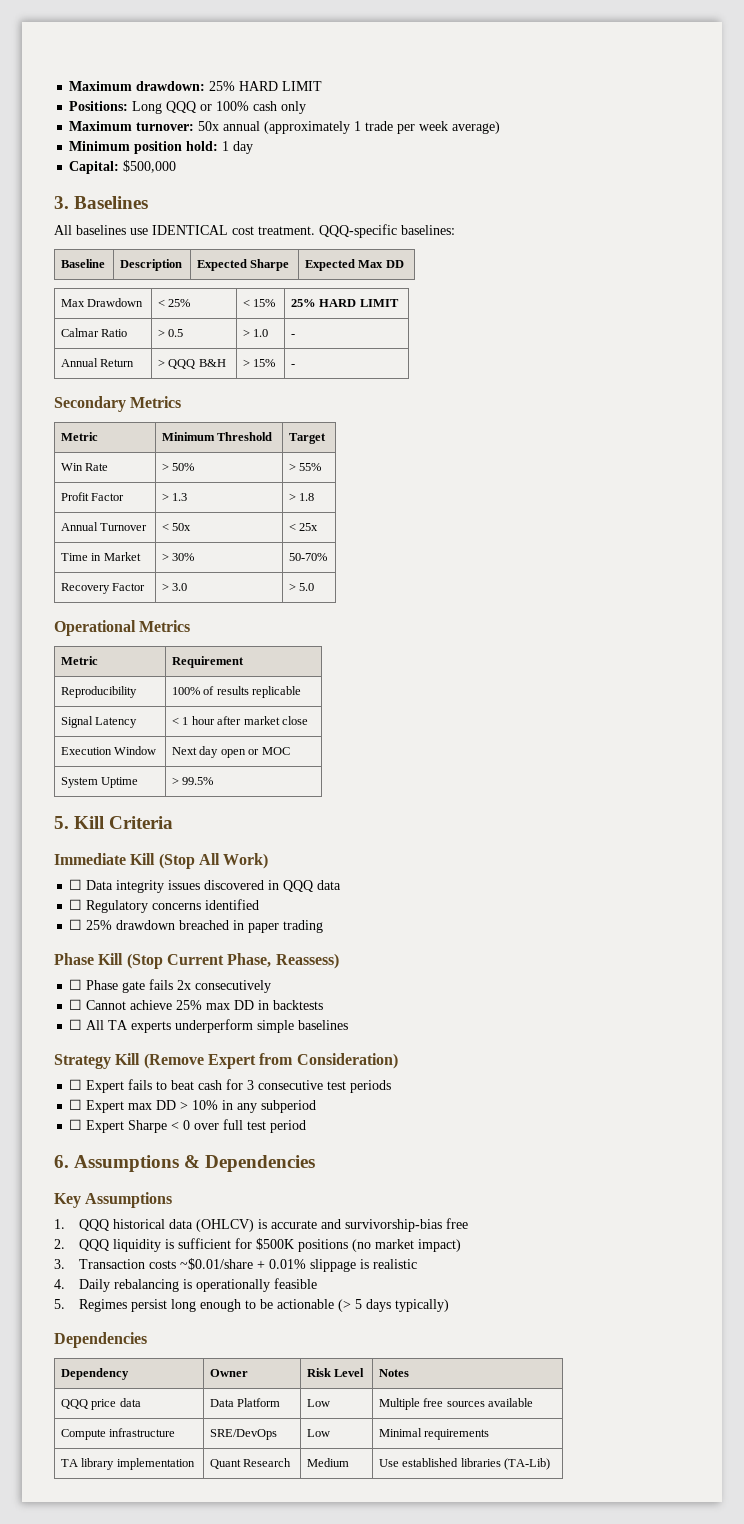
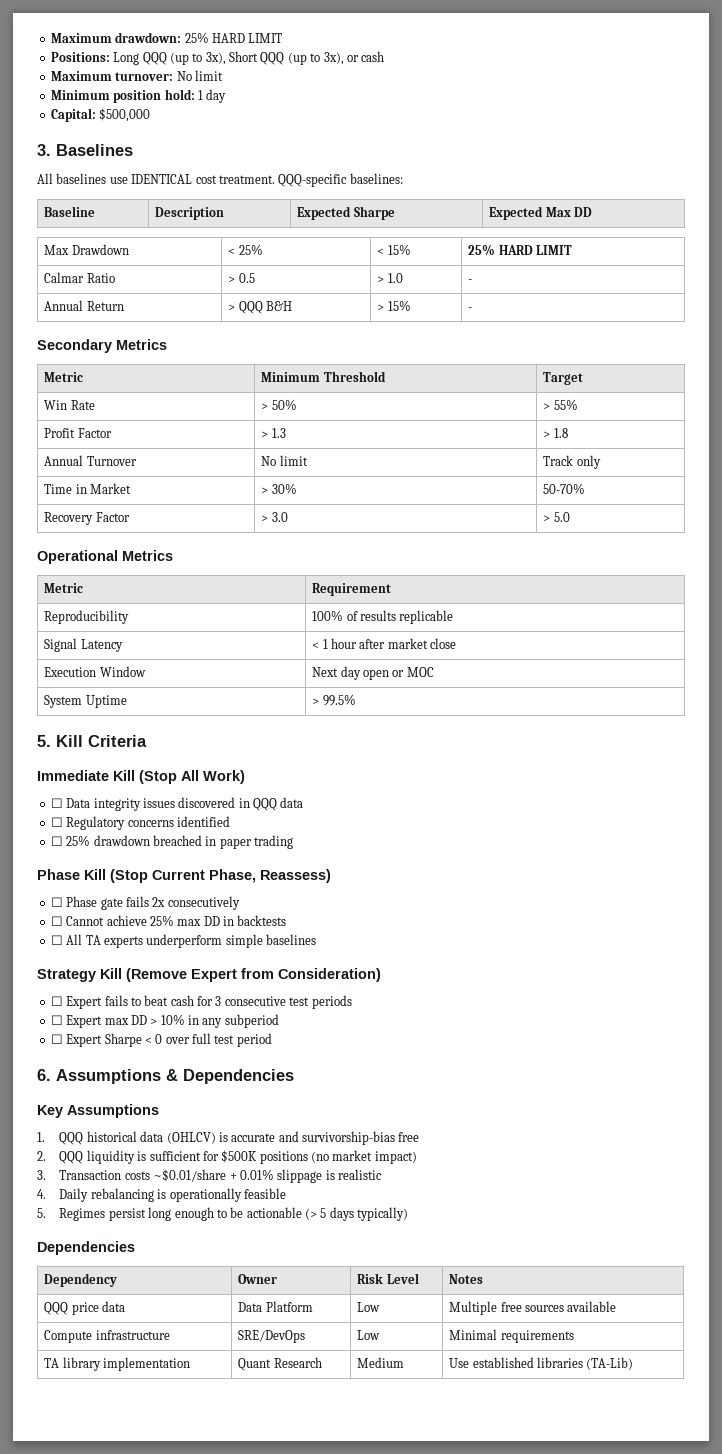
[200,101,307,114] or 100% cash only -> [169,51,385,65] (up to 3x), Short QQQ (up to 3x), or cash
[198,121,501,134] 50x annual (approximately 1 trade per week average) -> [176,70,223,81] No limit
[162,523,192,531] [289,523,319,531] < 50x | < 25x -> [261,455,308,466] [543,455,601,469] No limit | Track only

